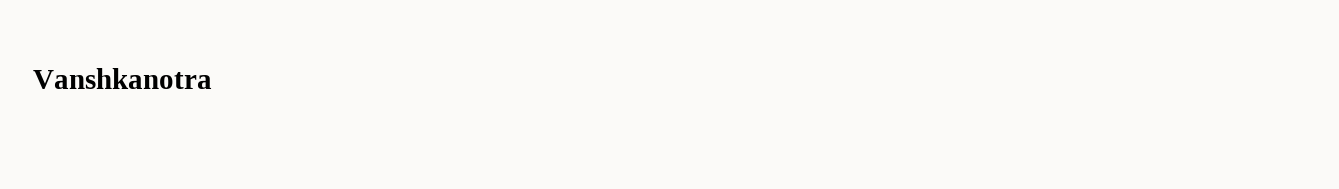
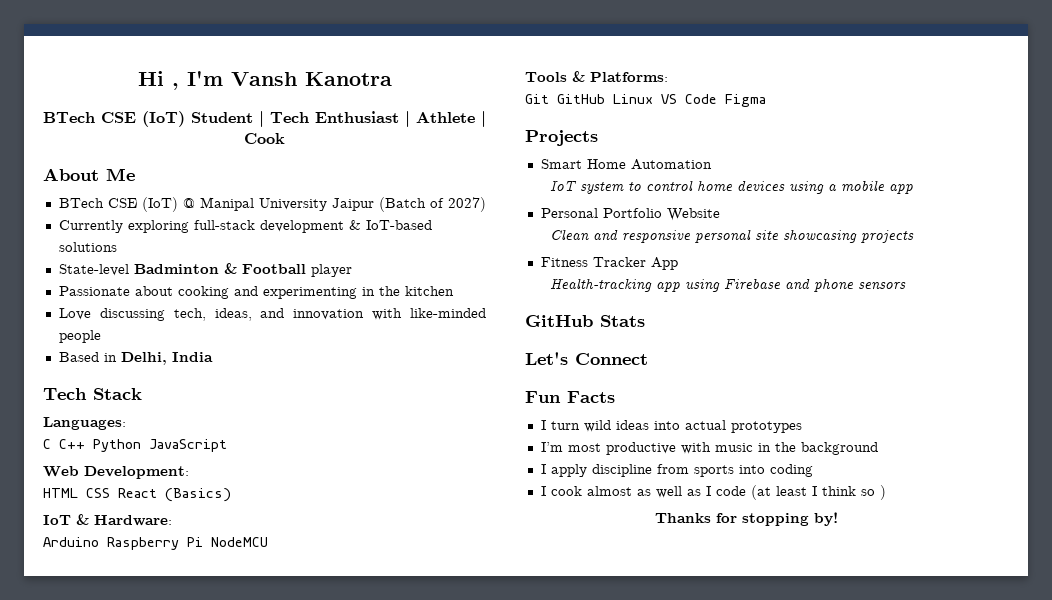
[33,68,212,89] Vanshkanotra -> [137,71,392,90] [43,111,486,127] [244,133,285,144] [43,168,135,181] [58,197,486,212] [58,220,432,233] [58,242,117,252] [58,263,352,277] [58,286,454,299] [58,308,486,321] [58,330,101,343] [58,352,213,365] [43,388,142,400] [43,417,126,430] [43,439,227,452] [43,466,189,479] [43,488,231,502] [43,514,172,526] [43,537,268,550] [525,71,668,82] [525,94,766,107] [525,130,598,146] [540,159,712,170] [549,180,913,194] [540,208,720,221] [549,229,914,243] [540,257,678,270] [549,278,906,292] [525,315,645,327] [525,352,648,365] [525,391,615,403] [540,420,802,433] [540,442,878,455] [540,464,813,477] [540,485,886,500] [655,512,838,526] Hi , I'm Vansh Kanotra // BTech CSE (IoT) Student | Tech Enthusiast | Athlete | Cook // About Me // BTech CSE (IoT) @ Manipal University Jaipur (Batch of 2027) // Currently exploring full-stack development & IoT-based solutions // State-level Badminton & Football player // Passionate about cooking and experimenting in the kitchen // Love discussing tech, ideas, and innovation with like-minded people // Based in Delhi, India // Tech Stack // Languages: // C C++ Python JavaScript // Web Development: // HTML CSS React (Basics) // IoT & Hardware: // Arduino Raspberry Pi NodeMCU // Tools & Platforms: // Git GitHub Linux VS Code Figma // Projects // Smart Home Automation // IoT system to control home devices using a mobile app // Personal Portfolio Website // Clean and responsive personal site showcasing projects // Fitness Tracker App // Health-tracking app using Firebase and phone sensors // GitHub Stats // Let's Connect // Fun Facts // I turn wild ideas into actual prototypes // I’m most productive with music in the background // I apply discipline from sports into coding // I cook almost as well as I code (at least I think so ) // Thanks for stopping by!

